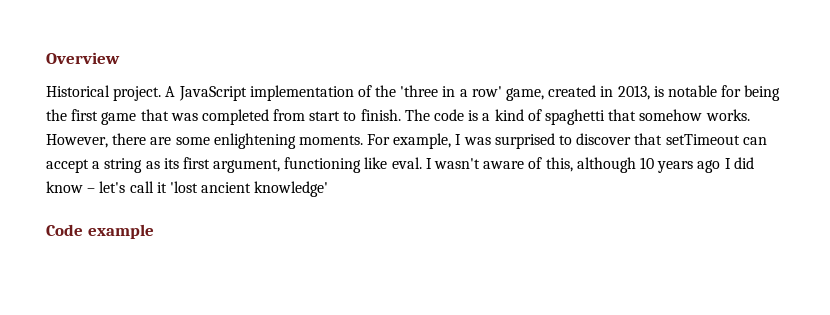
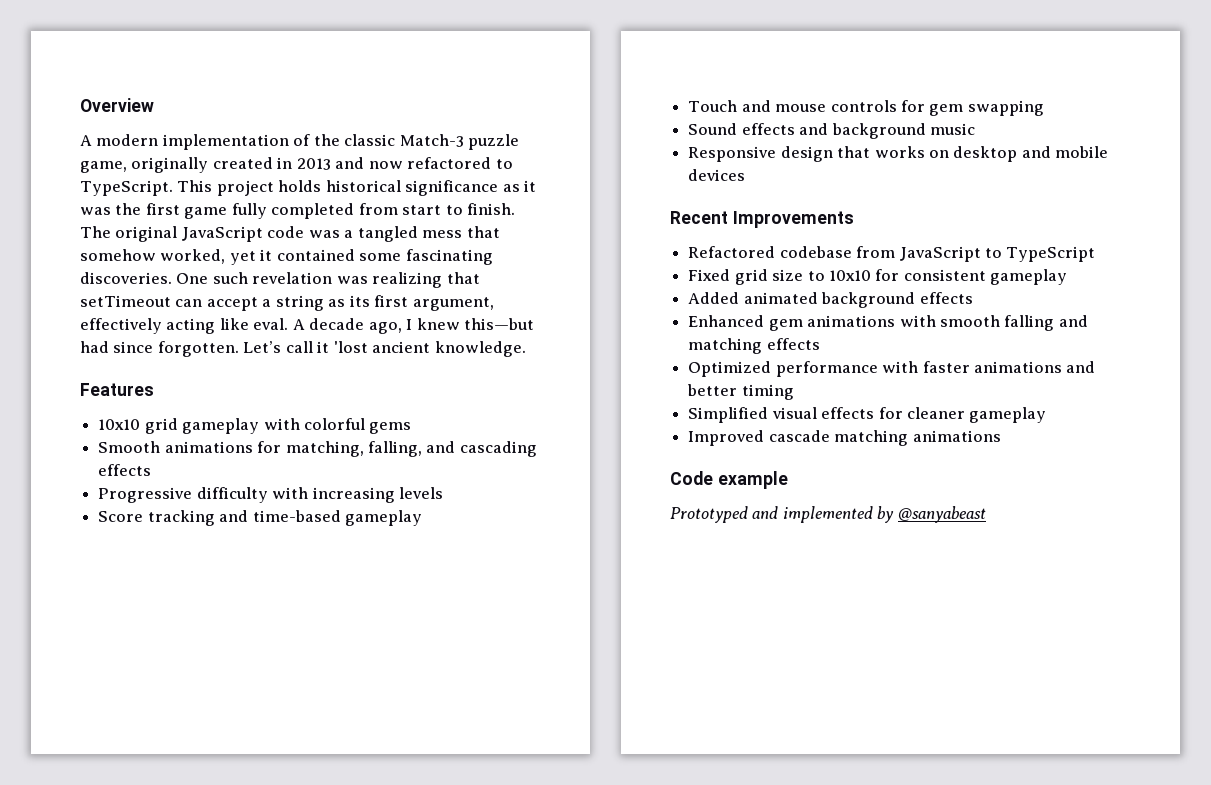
[46,85,781,101] Historical project. A JavaScript implementation of the 'three in a row' game, created in 2013, is notable for being -> [80,134,520,150] [80,157,513,173] [80,180,537,196] [80,207,111,215] A modern implementation of the classic Match-3 puzzle game, originally created in 2013 and now refactored to TypeScript. This project holds historical significance as it was
[140,109,198,121] that was -> [231,203,267,219] fully
[434,109,750,125] [46,133,632,149] code is a kind of spaghetti that somehow works. However, there are some enlightening moments. For example, I was surprised to discover -> [115,226,500,242] [80,249,493,265] [80,272,443,288] original JavaScript code was a tangled mess that somehow worked, yet it contained some fascinating discoveries. One such revelation was realizing
[284,157,754,173] [46,181,329,197] [46,224,154,239] functioning like eval. I wasn't aware of this, although 10 years ago I did know – let's call it 'lost ancient knowledge' // Code example -> [80,318,535,334] [80,341,526,357] [80,383,154,396] [98,418,412,434] [98,441,537,457] [98,464,152,476] [98,487,443,503] [98,510,422,526] [688,100,1044,116] [688,123,975,139] [688,146,1109,162] [688,169,746,181] [670,211,854,228] [688,246,1096,262] [688,269,1068,285] [688,292,973,308] [688,315,1088,331] [688,338,820,354] [688,361,1096,377] [687,384,794,400] [688,407,1047,423] [688,430,1001,446] [670,471,788,489] [670,506,986,523] effectively acting like eval. A decade ago, I knew this—but had since forgotten. Let’s call it 'lost ancient knowledge. // Features // 10x10 grid gameplay with colorful gems // Smooth animations for matching, falling, and cascading effects // Progressive difficulty with increasing levels // Score tracking and time-based gameplay // Touch and mouse controls for gem swapping // Sound effects and background music // Responsive design that works on desktop and mobile devices // Recent Improvements // Refactored codebase from JavaScript to TypeScript // Fixed grid size to 10x10 for consistent gameplay // Added animated background effects // Enhanced gem animations with smooth falling and matching effects // Optimized performance with faster animations and better timing // Simplified visual effects for cleaner gameplay // Improved cascade matching animations // Code example // Prototyped and implemented by @sanyabeast

